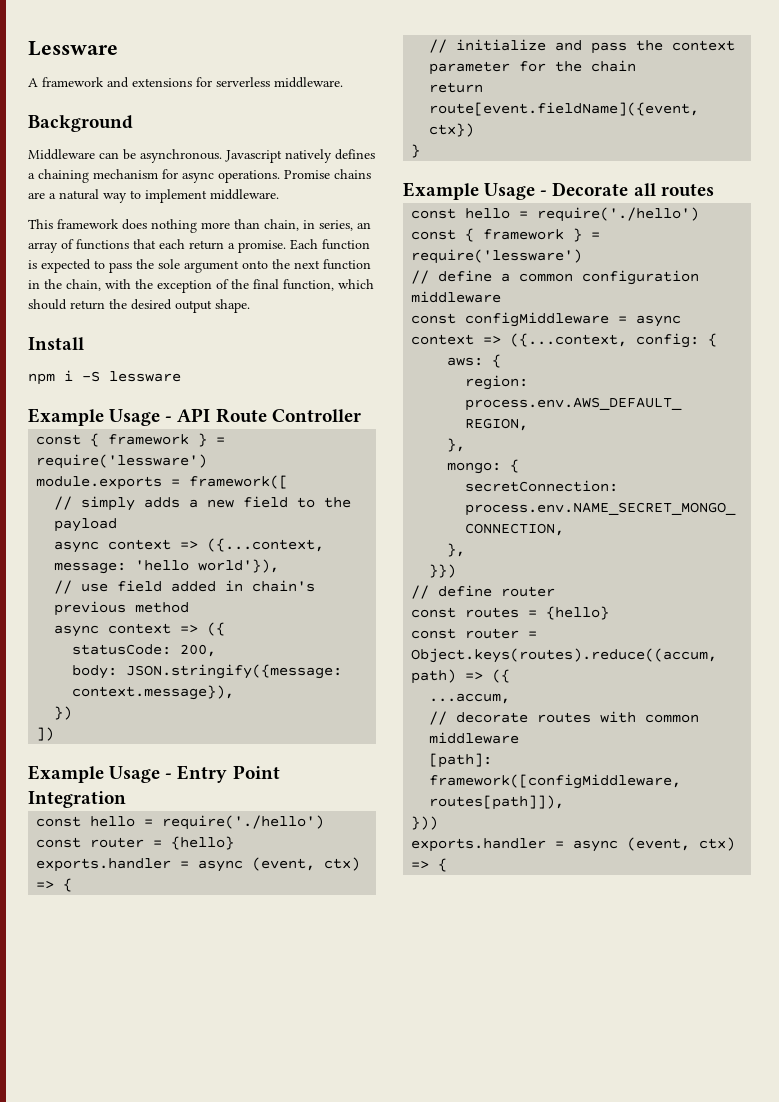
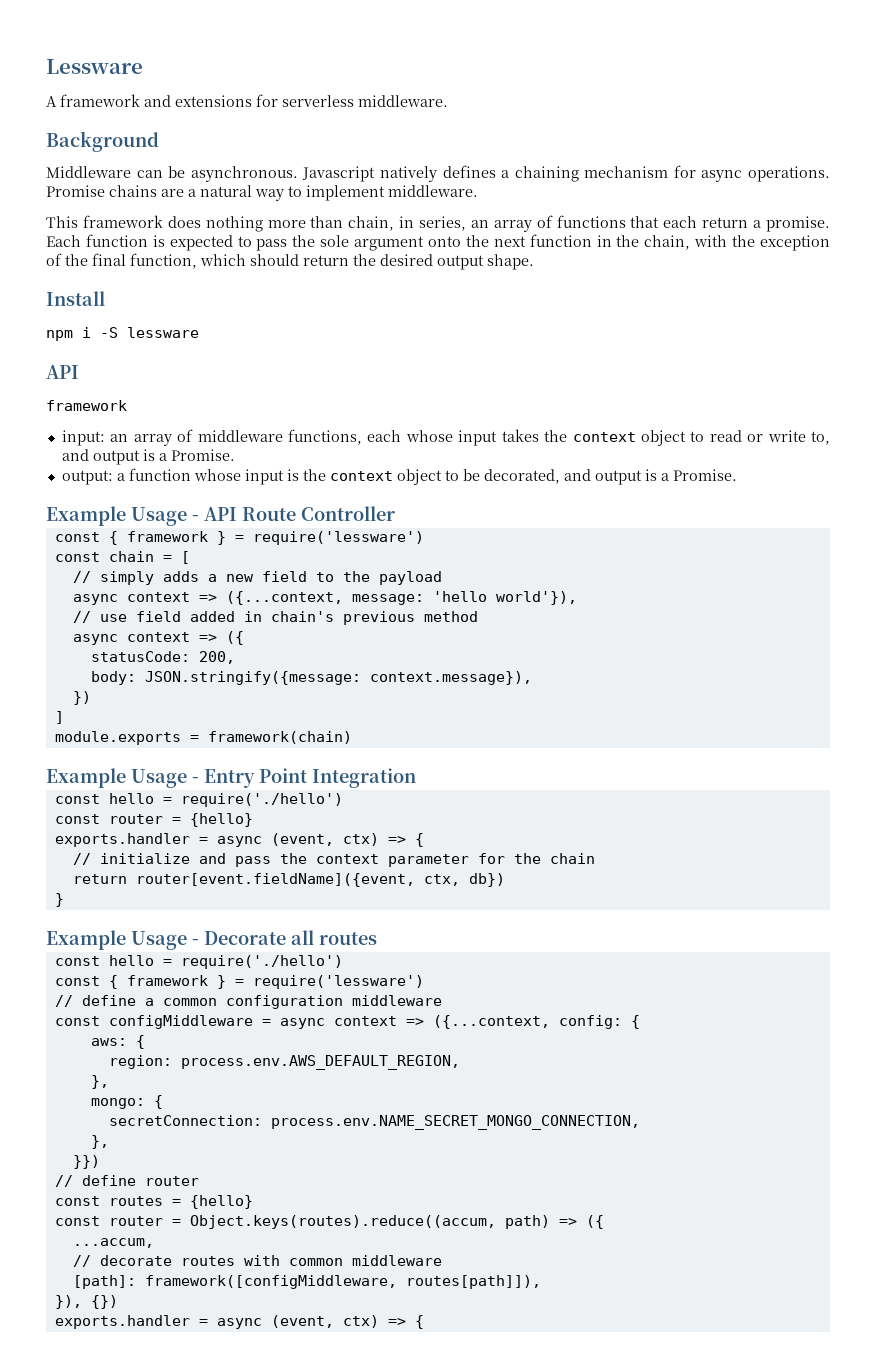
(181, 376) none -> [46,365,79,379] [46,400,127,411] [61,429,830,446] [61,449,235,465] [61,468,737,485] // API // framework // input: an array of middleware functions, each whose input takes the context object to read or write to, and output is a Promise. // output: a function whose input is the context object to be decorated, and output is a Promise.
[36,475,289,490] module.exports = framework([ -> [54,551,190,564] const chain = [
[36,727,55,741] ]) -> [54,711,64,724] [54,731,352,745] ] // module.exports = framework(chain)
[429,102,700,116] [429,123,475,137] route[event.fieldName]({event, ctx}) -> [135,873,505,887] router[event.fieldName]({event, ctx, db})
[411,816,439,830] })) -> [54,1295,118,1309] }), {})

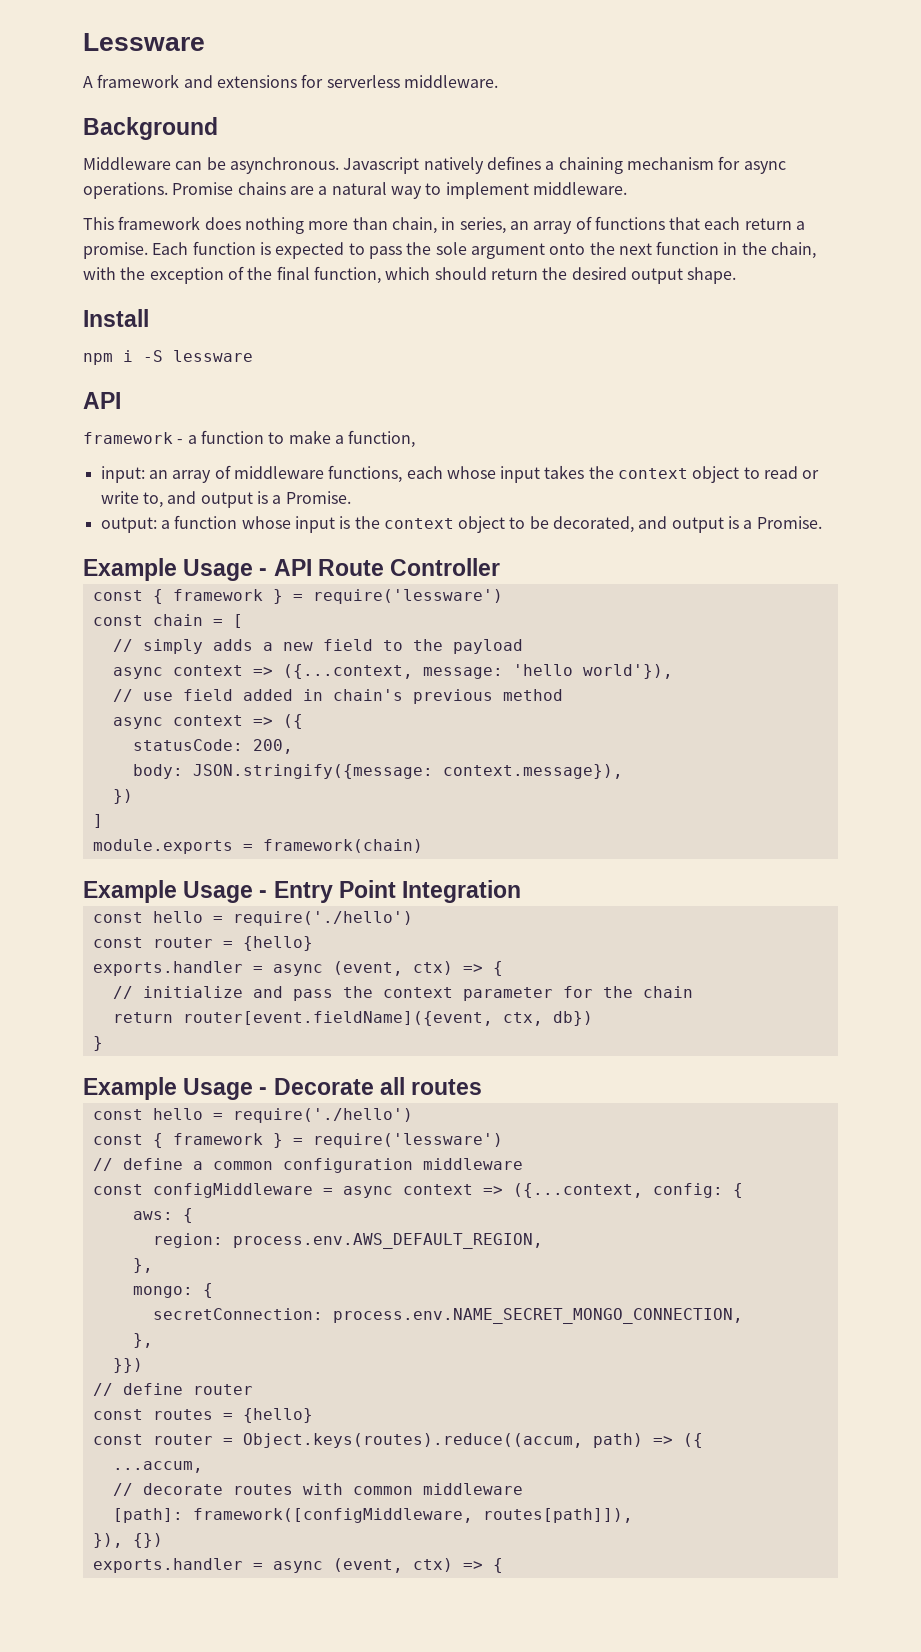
(127, 405) none -> [177,430,416,448] - a function to make a function,

